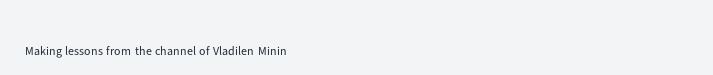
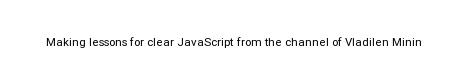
(104, 50) none -> [129,37,235,48] for clear JavaScript

